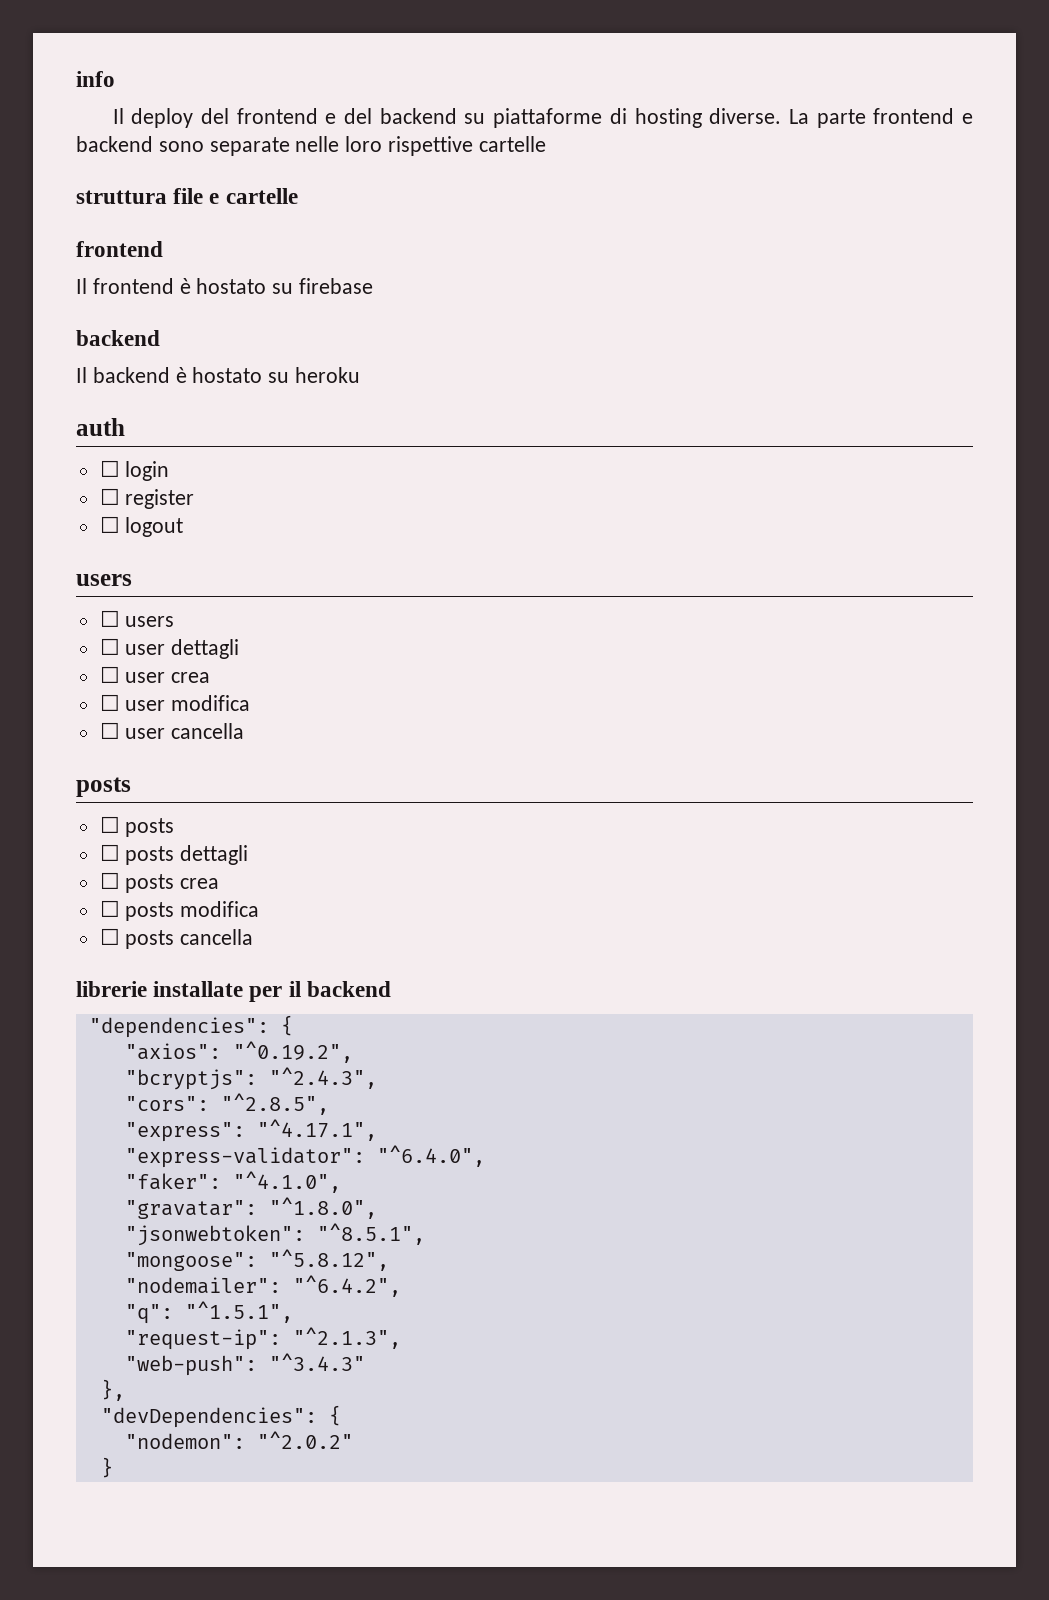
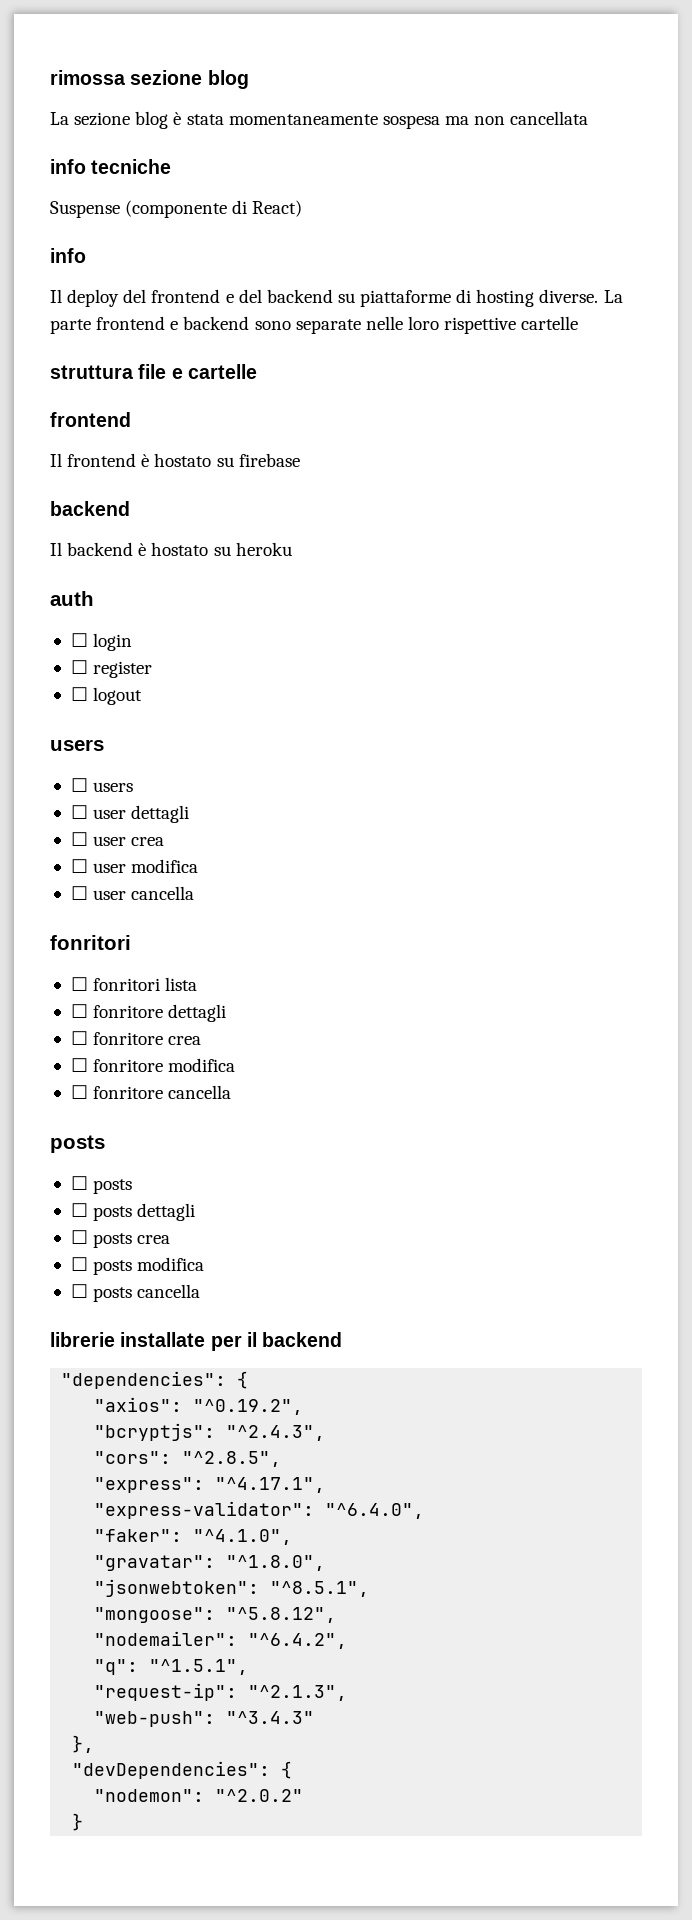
(76, 79) none -> [50,70,249,89] [50,111,589,129] [50,159,172,174] [50,200,303,218] rimossa sezione blog // La sezione blog è stata momentaneamente sospesa ma non cancellata // info tecniche // Suspense (componente di React) //
(245, 731) none -> [50,935,131,950] [70,977,198,991] [70,1004,227,1022] [70,1031,202,1045] [70,1058,236,1072] [70,1085,232,1099] // fonritori // ☐ fonritori lista // ☐ fonritore dettagli // ☐ fonritore crea // ☐ fonritore modifica // ☐ fonritore cancella

